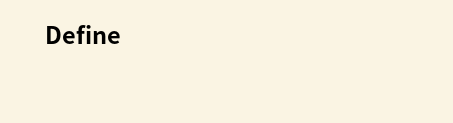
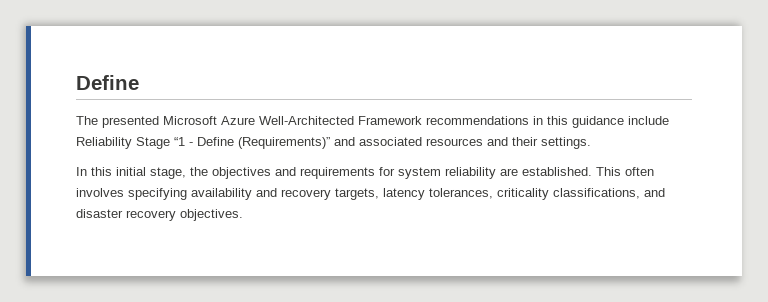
[45,25,121,44] Define -> [76,75,139,90] [76,116,669,128] [76,137,591,149] [76,167,654,179] [76,188,665,200] [76,209,243,221] Define // The presented Microsoft Azure Well-Architected Framework recommendations in this guidance include Reliability Stage “1 - Define (Requirements)” and associated resources and their settings. // In this initial stage, the objectives and requirements for system reliability are established. This often involves specifying availability and recovery targets, latency tolerances, criticality classifications, and disaster recovery objectives.

